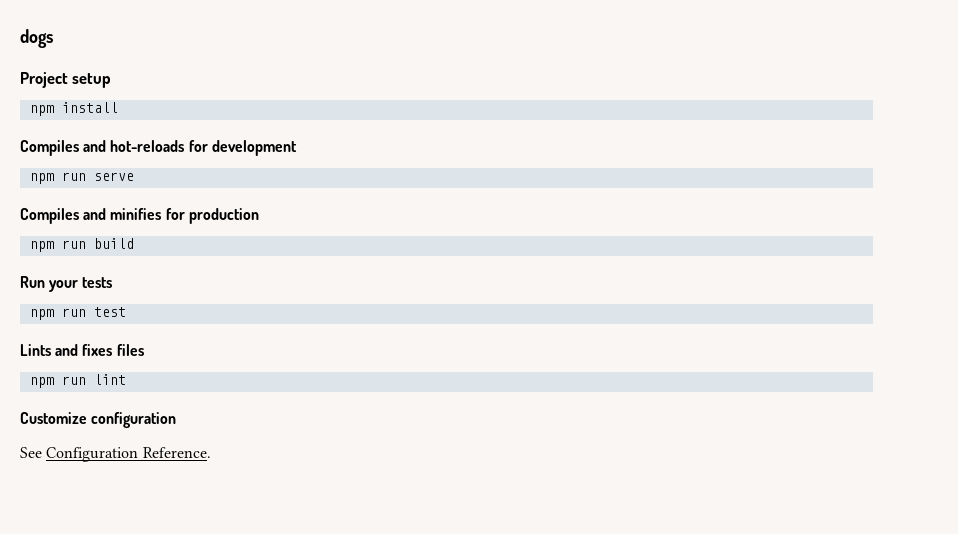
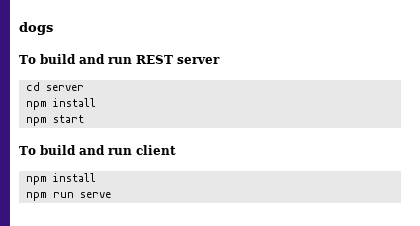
[20,72,112,88] [29,102,118,116] [20,140,297,156] [29,172,134,184] [20,208,259,224] [29,238,134,252] [20,276,113,292] [29,307,126,320] [20,344,144,356] [29,374,126,388] [20,412,177,428] [20,447,211,462] Project setup // npm install // Compiles and hot-reloads for development // npm run serve // Compiles and minifies for production // npm run build // Run your tests // npm run test // Lints and fixes files // npm run lint // Customize configuration // See Configuration Reference. -> [19,54,220,64] [25,82,84,91] [25,98,96,110] [25,115,84,126] [19,145,176,155] [25,173,96,185] [25,192,111,201] To build and run REST server // cd server // npm install // npm start // To build and run client // npm install // npm run serve

